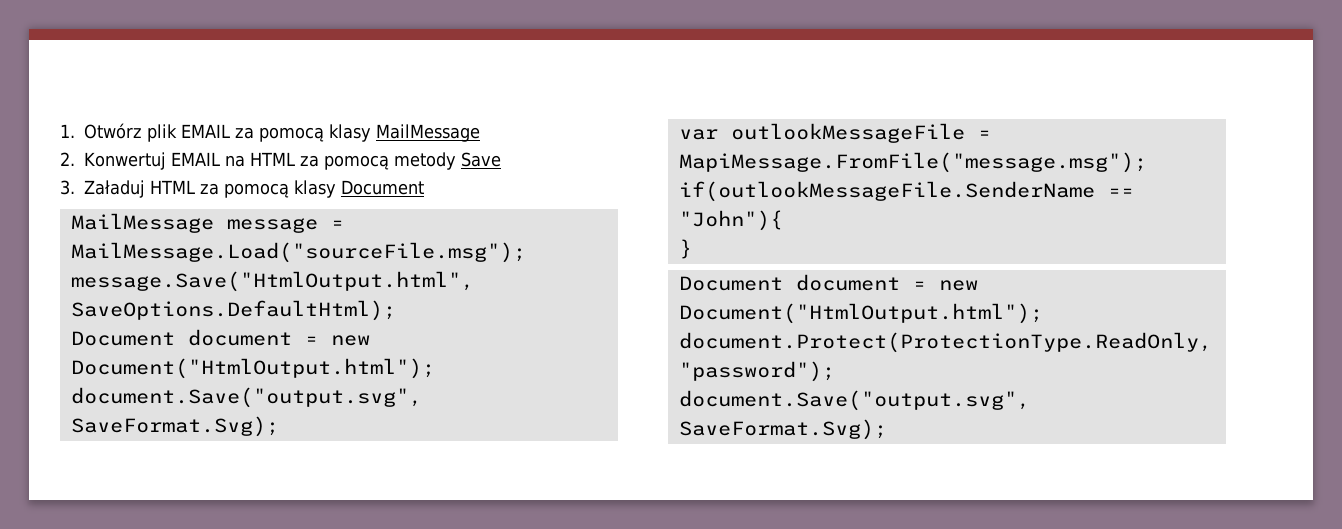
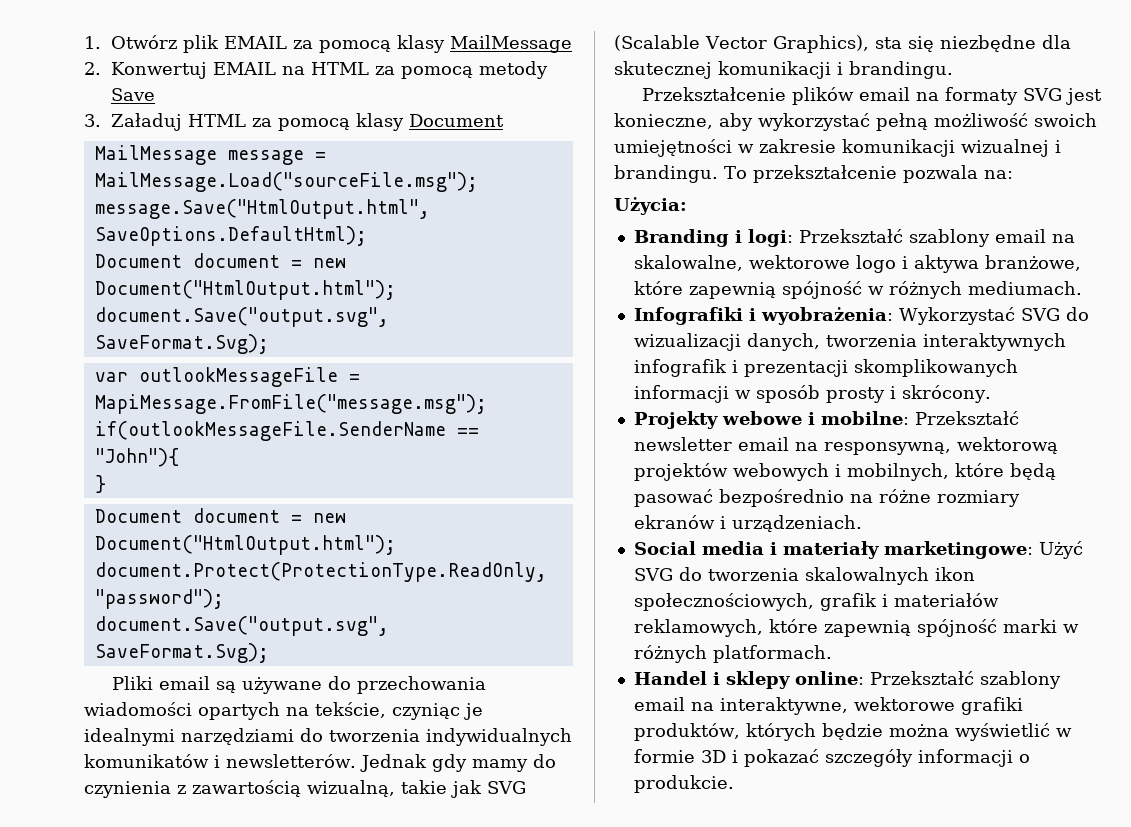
(887, 429) none -> [112,676,487,694] [84,702,483,720] [84,728,572,746] [84,754,556,772] [84,780,526,798] [614,35,1071,53] [614,61,953,79] [642,87,1103,105] [614,113,1097,131] [614,139,1061,157] [614,165,1013,183] [614,197,687,215] [633,229,1075,247] [633,255,1081,273] [633,281,1082,299] [633,307,1089,325] [633,333,1066,351] [633,359,1018,377] [633,385,991,403] [633,411,1019,429] [633,437,1058,455] [633,463,1056,481] [633,489,1020,507] [633,515,862,532] [633,541,1083,559] [633,567,975,585] [633,593,999,611] [633,619,1079,637] [633,645,832,663] [633,671,1061,689] [633,697,1023,715] [633,723,1072,741] [633,749,1030,767] [633,775,734,793] // Pliki email są używane do przechowania wiadomości opartych na tekście, czyniąc je idealnymi narzędziami do tworzenia indywidualnych komunikatów i newsletterów. Jednak gdy mamy do czynienia z zawartością wizualną, takie jak SVG (Scalable Vector Graphics), sta się niezbędne dla skutecznej komunikacji i brandingu. // Przekształcenie plików email na formaty SVG jest konieczne, aby wykorzystać pełną możliwość swoich umiejętności w zakresie komunikacji wizualnej i brandingu. To przekształcenie pozwala na: // Użycia: // Branding i logi: Przekształć szablony email na skalowalne, wektorowe logo i aktywa branżowe, które zapewnią spójność w różnych mediumach. // Infografiki i wyobrażenia: Wykorzystać SVG do wizualizacji danych, tworzenia interaktywnych infografik i prezentacji skomplikowanych informacji w sposób prosty i skrócony. // Projekty webowe i mobilne: Przekształć newsletter email na responsywną, wektorową projektów webowych i mobilnych, które będą pasować bezpośrednio na różne rozmiary ekranów i urządzeniach. // Social media i materiały marketingowe: Użyć SVG do tworzenia skalowalnych ikon społecznościowych, grafik i materiałów reklamowych, które zapewnią spójność marki w różnych platformach. // Handel i sklepy online: Przekształć szablony email na interaktywne, wektorowe grafiki produktów, których będzie można wyświetlić w formie 3D i pokazać szczegóły informacji o produkcie.

